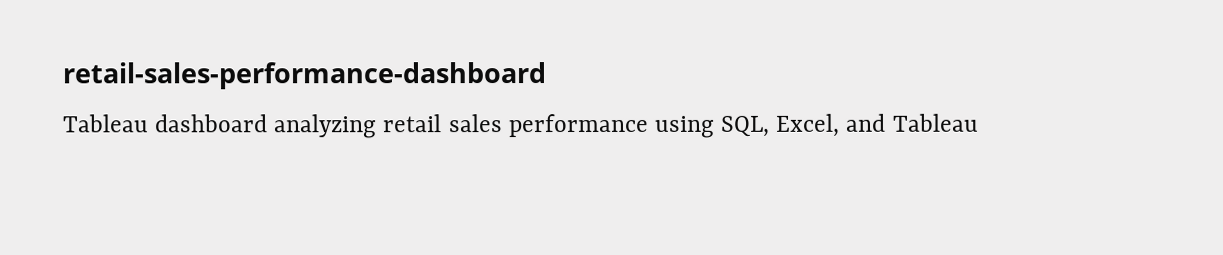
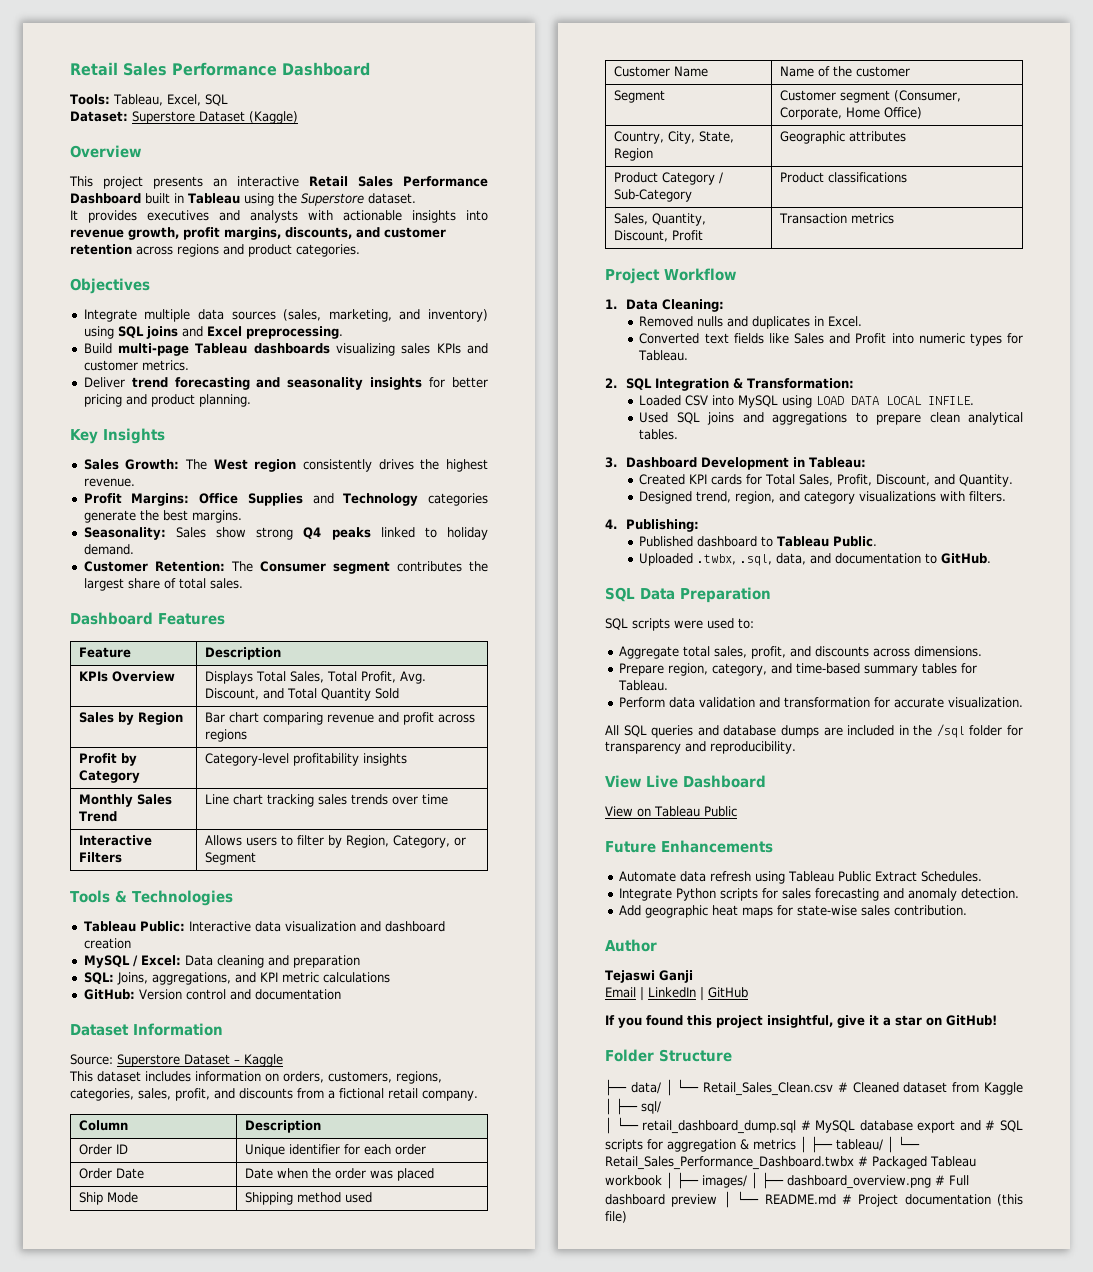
[62,62,546,90] [62,113,979,139] retail-sales-performance-dashboard // Tableau dashboard analyzing retail sales performance using SQL, Excel, and Tableau -> [70,62,370,76] [70,94,228,106] [70,111,298,124] [70,145,141,158] [69,176,488,189] [70,193,416,206] [70,210,488,223] [70,227,446,240] [70,244,360,257] [70,278,150,294] [83,309,488,322] [83,326,343,339] [83,343,489,356] [83,360,189,371] [83,377,489,390] [83,394,251,407] [70,428,165,444] [83,459,488,472] [83,478,135,487] [83,493,488,506] [83,510,242,523] [83,527,488,540] [83,544,134,555] [83,561,489,574] [83,578,243,591] [70,612,225,625] [79,647,132,658] [205,647,282,660] [79,671,176,682] [205,671,427,684] [205,688,400,701] [79,712,184,725] [205,712,476,725] [205,729,248,742] [79,753,138,766] [79,770,141,783] [205,753,408,766] [79,794,173,807] [79,811,118,822] [205,794,449,807] [79,835,153,846] [79,852,123,863] [205,835,467,848] [205,852,257,865] [70,890,233,906] [83,921,445,932] [83,938,131,949] [83,955,360,968] [83,972,390,985] [83,989,341,1000] [70,1023,223,1036] [70,1054,283,1067] [69,1071,442,1084] [70,1088,478,1101] [79,1120,129,1131] [245,1120,322,1133] [79,1144,129,1155] [245,1144,427,1157] [79,1168,145,1179] [245,1168,435,1181] [79,1192,139,1205] [245,1192,373,1205] [614,66,709,77] [780,66,911,77] [614,90,666,103] [780,90,962,103] [780,107,923,120] [614,131,735,144] [614,148,654,161] [780,131,907,144] [614,172,724,185] [614,189,693,202] [780,172,908,183] [614,213,707,226] [614,230,704,242] [779,213,895,224] [605,268,736,284] [605,299,724,312] [639,316,863,329] [639,333,1023,346] [638,350,689,361] [605,378,854,391] [639,395,975,408] [639,412,1023,425] [639,429,679,440] [605,457,866,470] [639,474,1014,487] [639,491,1007,504] [605,519,699,532] [639,536,878,547] [639,553,992,566] [605,587,771,603] [605,618,754,631] [618,646,982,659] [618,663,977,676] [617,680,668,691] [618,697,1023,708] [605,724,1023,738] [605,741,796,754] [605,775,766,788] [605,806,737,817] [605,840,773,853] [618,871,982,884] [618,888,1019,901] [618,905,967,918] [605,939,657,952] [605,970,693,983] [605,987,748,1001] [605,1015,997,1028] [605,1049,732,1062] [605,1079,1023,1096] [605,1098,661,1115] [605,1117,1023,1134] [605,1136,920,1153] [605,1156,976,1170] [605,1172,969,1189] [605,1191,1023,1208] [605,1211,627,1223] Retail Sales Performance Dashboard // Tools: Tableau, Excel, SQL // Dataset: Superstore Dataset (Kaggle) // Overview // This project presents an interactive Retail Sales Performance Dashboard built in Tableau using the Superstore dataset. // It provides executives and analysts with actionable insights into revenue growth, profit margins, discounts, and customer retention across regions and product categories. // Objectives // Integrate multiple data sources (sales, marketing, and inventory) using SQL joins and Excel preprocessing. // Build multi-page Tableau dashboards visualizing sales KPIs and customer metrics. // Deliver trend forecasting and seasonality insights for better pricing and product planning. // Key Insights // Sales Growth: The West region consistently drives the highest revenue. // Profit Margins: Office Supplies and Technology categories generate the best margins. // Seasonality: Sales show strong Q4 peaks linked to holiday demand. // Customer Retention: The Consumer segment contributes the largest share of total sales. // Dashboard Features // Feature | Description // KPIs Overview | Displays Total Sales, Total Profit, Avg. Discount, and Total Quantity Sold // Sales by Region | Bar chart comparing revenue and profit across regions // Profit by Category | Category-level profitability insights // Monthly Sales Trend | Line chart tracking sales trends over time // Interactive Filters | Allows users to filter by Region, Category, or Segment // Tools & Technologies // Tableau Public: Interactive data visualization and dashboard creation // MySQL / Excel: Data cleaning and preparation // SQL: Joins, aggregations, and KPI metric calculations // GitHub: Version control and documentation // Dataset Information // Source: Superstore Dataset – Kaggle // This dataset includes information on orders, customers, regions, categories, sales, profit, and discounts from a fictional retail company. // Column | Description // Order ID | Unique identifier for each order // Order Date | Date when the order was placed // Ship Mode | Shipping method used // Customer Name | Name of the customer // Segment | Customer segment (Consumer, Corporate, Home Office) // Country, City, State, Region | Geographic attributes // Product Category / Sub-Category | Product classifications // Sales, Quantity, Discount, Profit | Transaction metrics // Project Workflow // 1. Data Cleaning: // Removed nulls and duplicates in Excel. // Converted text fields like Sales and Profit into numeric types for Tableau. // 2. SQL Integration & Transformation: // Loaded CSV into MySQL using LOAD DATA LOCAL INFILE. // Used SQL joins and aggregations to prepare clean analytical tables. // 3. Dashboard Development in Tableau: // Created KPI cards for Total Sales, Profit, Discount, and Quantity. // Designed trend, region, and category visualizations with filters. // 4. Publishing: // Published dashboard to Tableau Public. // Uploaded .twbx, .sql, data, and documentation to GitHub. // SQL Data Preparation // SQL scripts were used to: // Aggregate total sales, profit, and discounts across dimensions. // Prepare region, category, and time-based summary tables for Tableau. // Perform data validation and transformation for accurate visualization. // All SQL queries and database dumps are included in the /sql folder for transparency and reproducibility. // View Live Dashboard // View on Tableau Public // Future Enhancements // Automate data refresh using Tableau Public Extract Schedules. // Integrate Python scripts for sales forecasting and anomaly detection. // Add geographic heat maps for state-wise sales contribution. // Author // Tejaswi Ganji // Email | LinkedIn | GitHub // If you found this project insightful, give it a star on GitHub! // Folder Structure // ├── data/ │ └── Retail_Sales_Clean.csv # Cleaned dataset from Kaggle │ ├── sql/ // │ └── retail_dashboard_dump.sql # MySQL database export and # SQL scripts for aggregation & metrics │ ├── tableau/ │ └── Retail_Sales_Performance_Dashboard.twbx # Packaged Tableau workbook │ ├── images/ │ ├── dashboard_overview.png # Full dashboard preview │ └── README.md # Project documentation (this file)

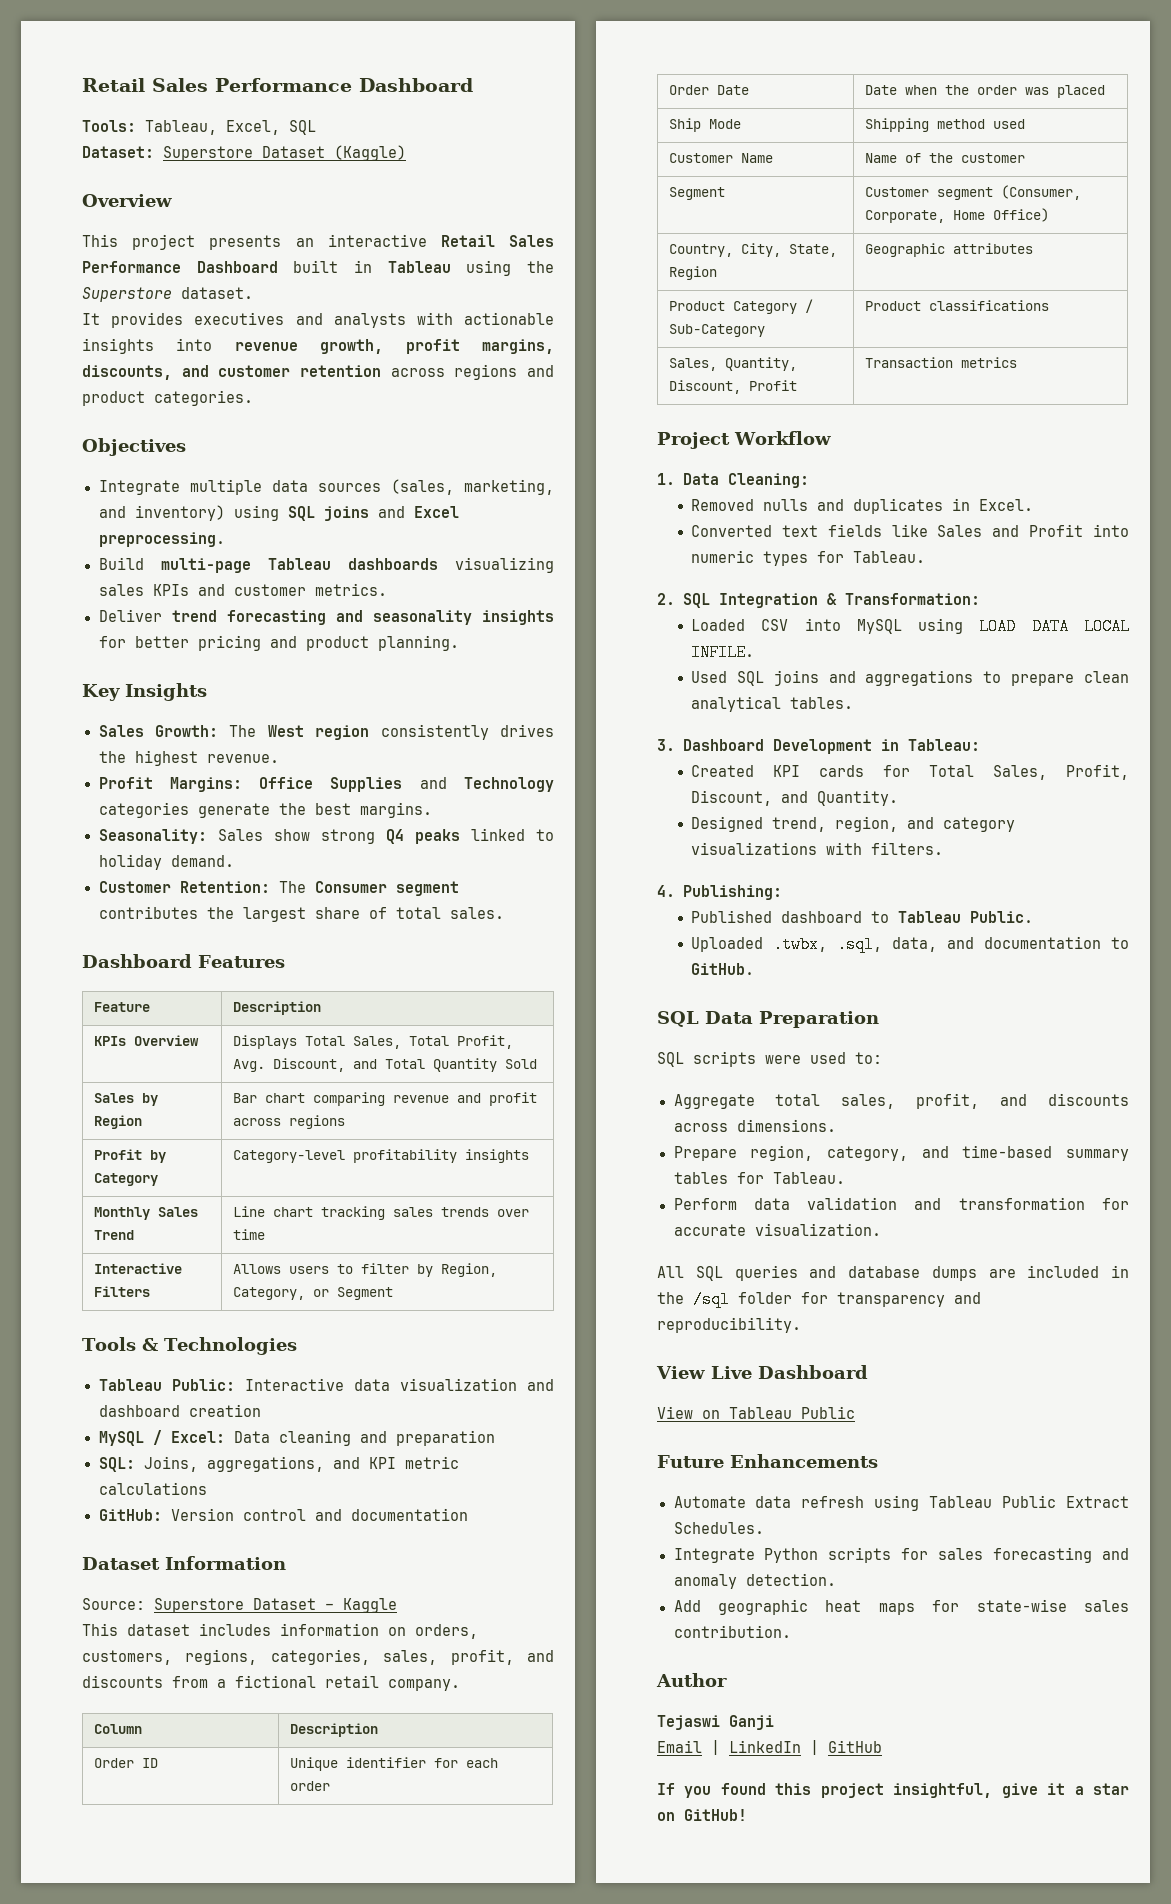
[605,1049,732,1062] [605,1079,1023,1096] [605,1098,661,1115] [605,1117,1023,1134] [605,1136,920,1153] [605,1156,976,1170] [605,1172,969,1189] [605,1191,1023,1208] [605,1211,627,1223] // Folder Structure // ├── data/ │ └── Retail_Sales_Clean.csv # Cleaned dataset from Kaggle │ ├── sql/ // │ └── retail_dashboard_dump.sql # MySQL database export and # SQL scripts for aggregation & metrics │ ├── tableau/ │ └── Retail_Sales_Performance_Dashboard.twbx # Packaged Tableau workbook │ ├── images/ │ ├── dashboard_overview.png # Full dashboard preview │ └── README.md # Project documentation (this file) -> (747, 1815) none

